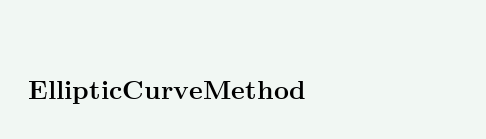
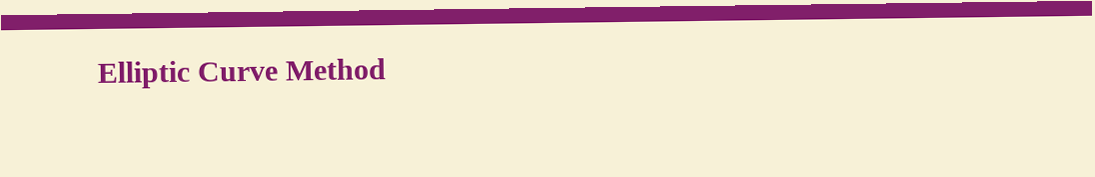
[28,81,306,104] EllipticCurveMethod -> [97,58,387,89] Elliptic Curve Method

